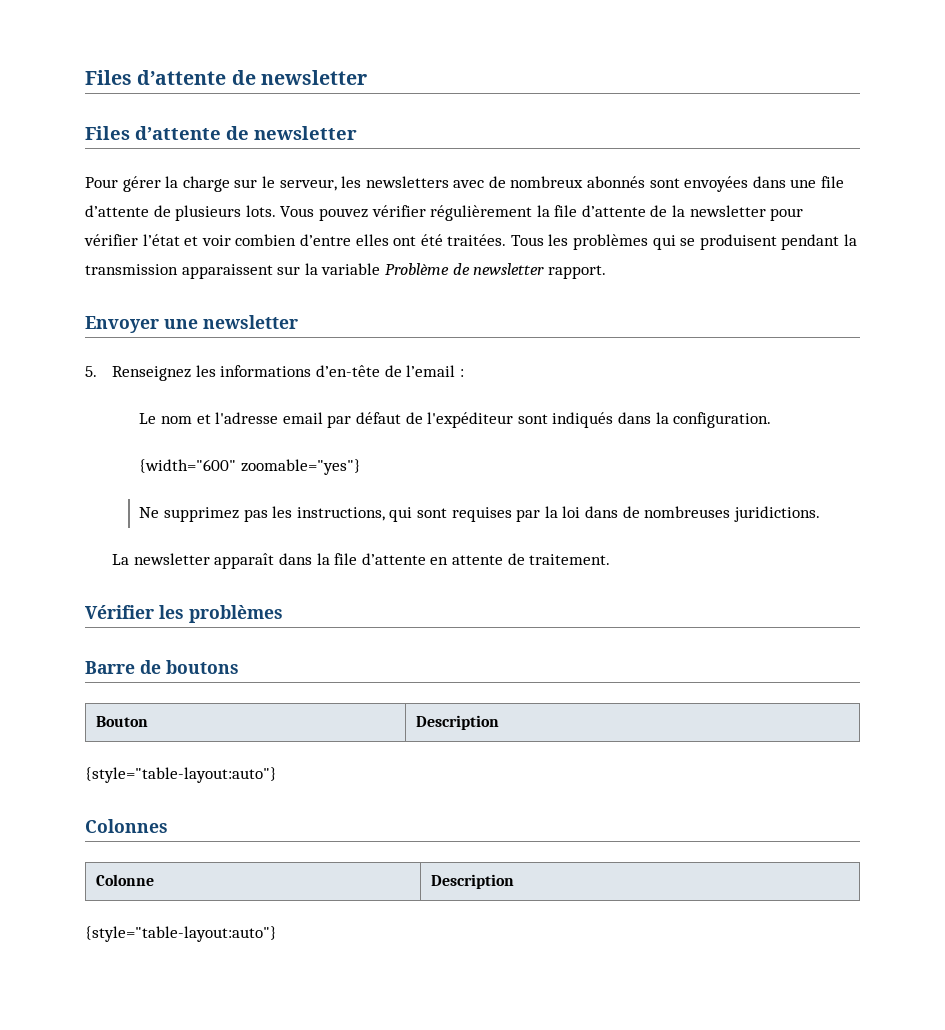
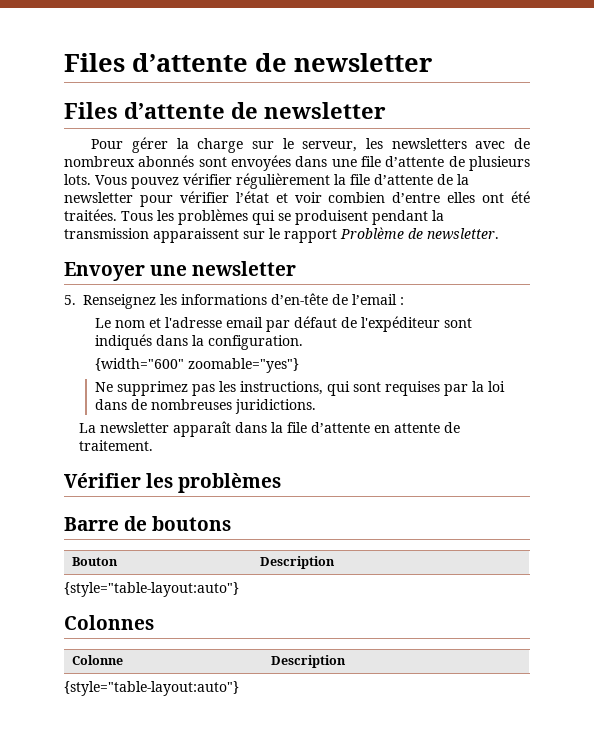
[304,263,606,279] la variable Problème de newsletter rapport. -> [269,227,499,243] le rapport Problème de newsletter.

